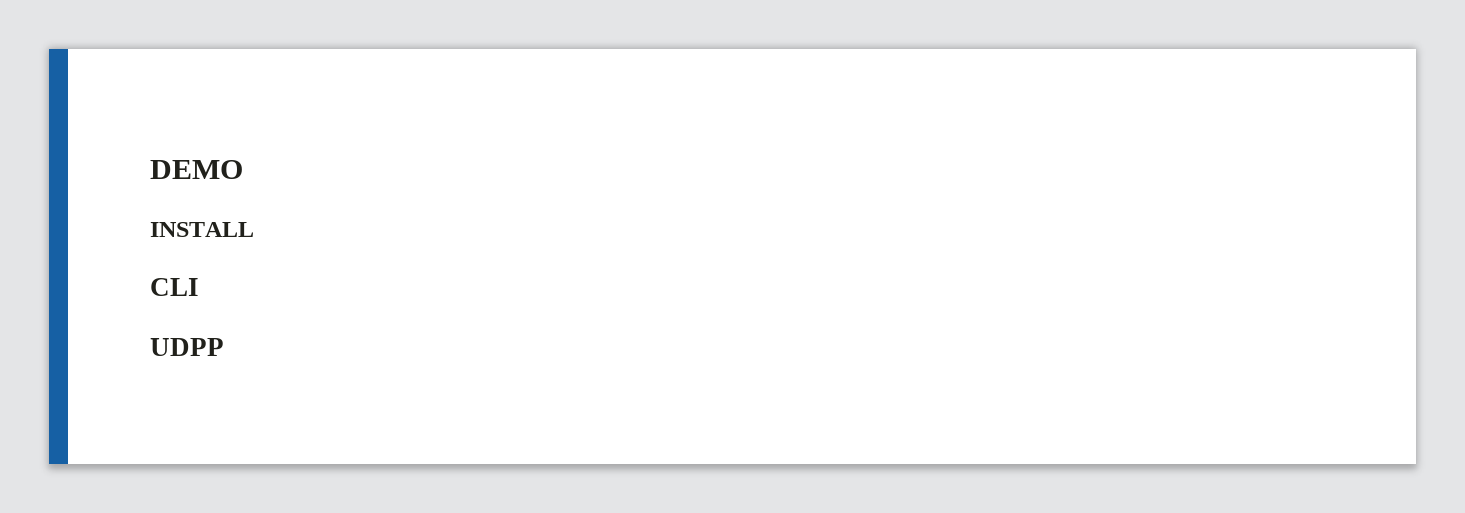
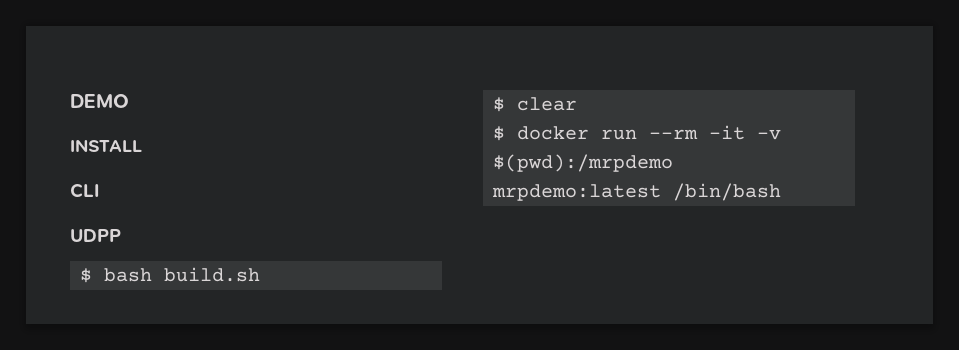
(224, 347) none -> [79,267,260,283] [492,97,577,112] [492,125,781,141] [492,154,673,172] [491,183,781,201] // $ bash build.sh // $ clear // $ docker run --rm -it -v $(pwd):/mrpdemo mrpdemo:latest /bin/bash

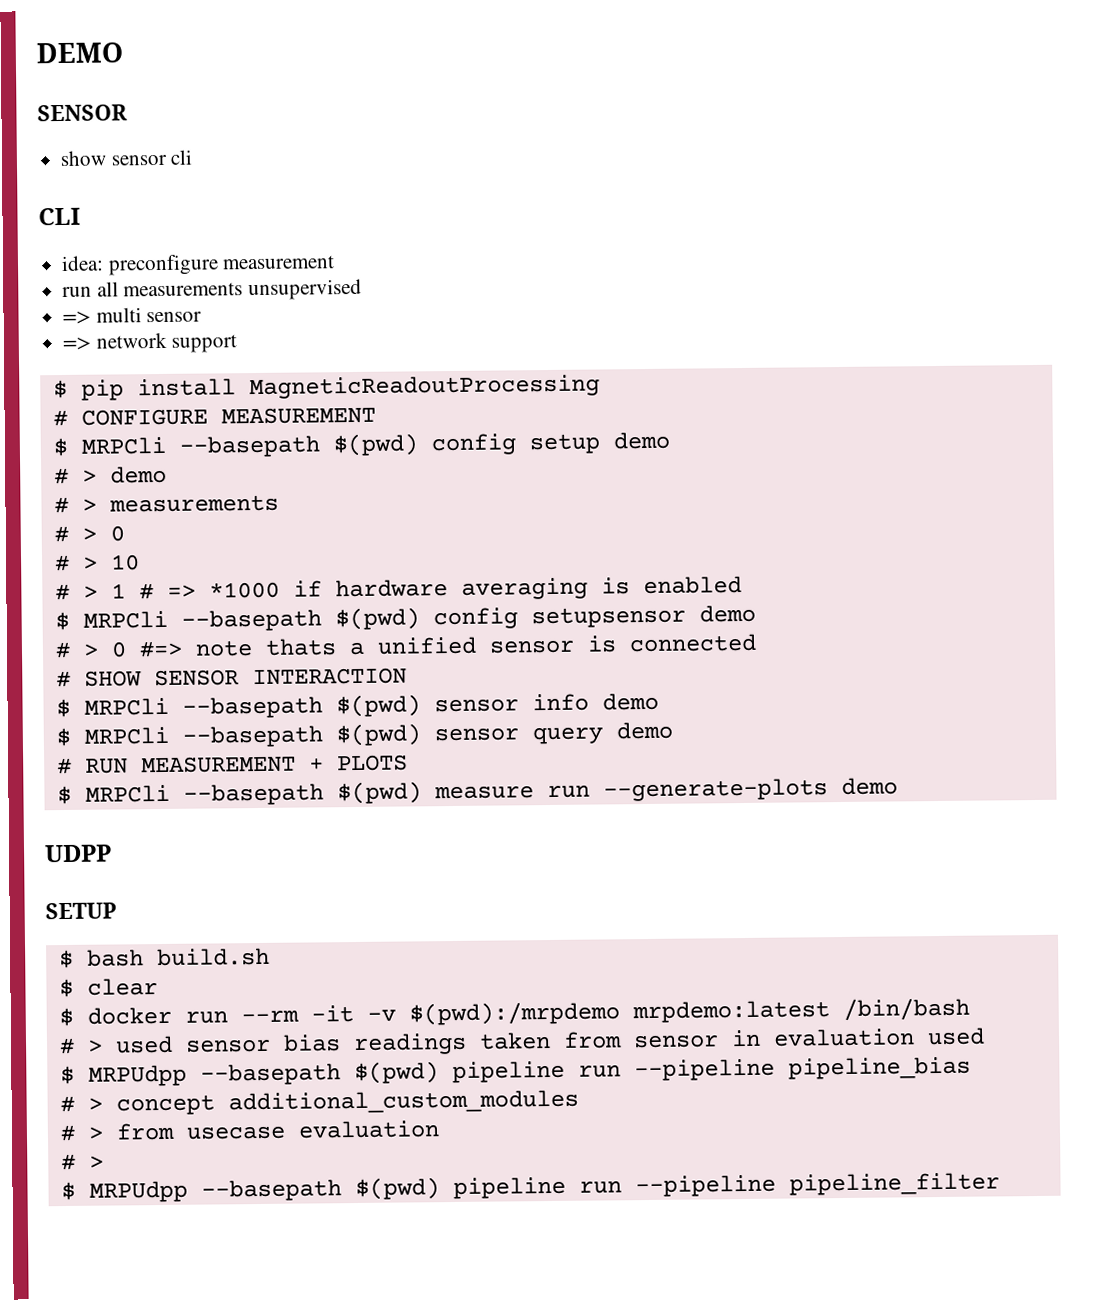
[70,139,142,152] [70,183,100,198] INSTALL // CLI -> [37,104,128,122] [60,149,193,166] [38,207,81,226] [61,254,336,276] [62,278,363,301] [62,307,203,324] [62,332,238,353] [52,374,600,401] [52,406,376,427] [52,431,670,458] [53,465,167,485] [53,494,279,514] [53,525,125,543] [53,554,140,572] [54,576,742,601] [54,604,756,632] [54,633,757,659] [55,667,407,688] [55,692,659,719] [55,721,673,748] [56,754,408,775] [56,777,898,806] SENSOR // show sensor cli // CLI // idea: preconfigure measurement // run all measurements unsupervised // => multi sensor // => network support // $ pip install MagneticReadoutProcessing // # CONFIGURE MEASUREMENT // $ MRPCli --basepath $(pwd) config setup demo // # > demo // # > measurements // # > 0 // # > 10 // # > 1 # => *1000 if hardware averaging is enabled // $ MRPCli --basepath $(pwd) config setupsensor demo // # > 0 #=> note thats a unified sensor is connected // # SHOW SENSOR INTERACTION // $ MRPCli --basepath $(pwd) sensor info demo // $ MRPCli --basepath $(pwd) sensor query demo // # RUN MEASUREMENT + PLOTS // $ MRPCli --basepath $(pwd) measure run --generate-plots demo
(121, 235) none -> [45,902,117,920] // SETUP
(781, 192) none -> [58,1027,985,1056] [59,1056,971,1087] [59,1089,579,1116] [59,1120,440,1142] [60,1153,104,1171] [60,1172,1000,1203] // # > used sensor bias readings taken from sensor in evaluation used // $ MRPUdpp --basepath $(pwd) pipeline run --pipeline pipeline_bias // # > concept additional_custom_modules // # > from usecase evaluation // # > // $ MRPUdpp --basepath $(pwd) pipeline run --pipeline pipeline_filter

